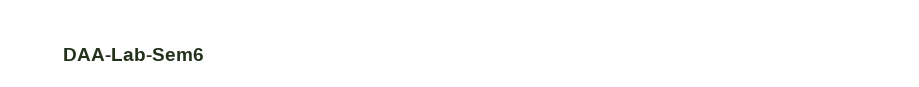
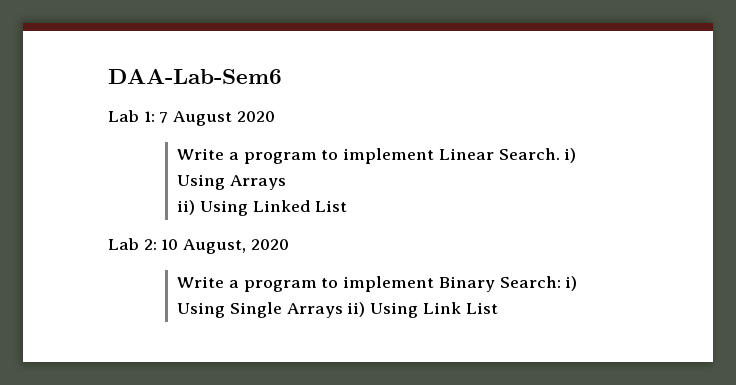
(204, 54) none -> [108,110,275,126] [177,148,577,164] [177,174,286,190] [177,200,348,216] [108,238,289,254] [177,276,578,292] [177,302,498,318] // Lab 1: 7 August 2020 // Write a program to implement Linear Search. i) Using Arrays // ii) Using Linked List // Lab 2: 10 August, 2020 // Write a program to implement Binary Search: i) Using Single Arrays ii) Using Link List

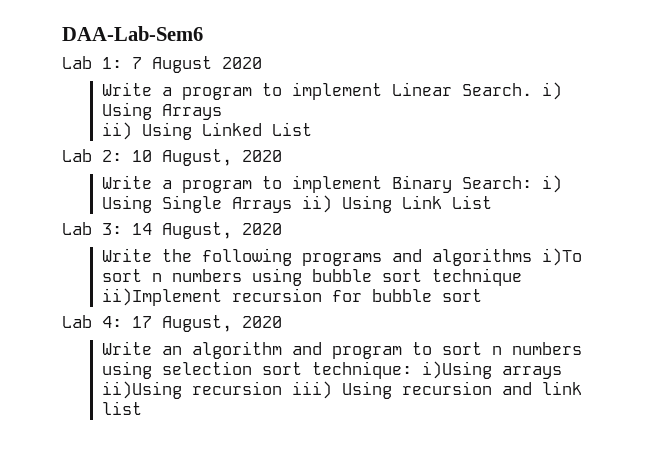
(498, 308) none -> [62,222,282,239] [101,248,582,266] [101,268,522,286] [101,288,482,306] [62,315,282,332] [101,341,582,359] [101,361,562,379] [101,381,582,399] [101,401,142,415] // Lab 3: 14 August, 2020 // Write the following programs and algorithms i)To sort n numbers using bubble sort technique ii)Implement recursion for bubble sort // Lab 4: 17 August, 2020 // Write an algorithm and program to sort n numbers using selection sort technique: i)Using arrays ii)Using recursion iii) Using recursion and link list

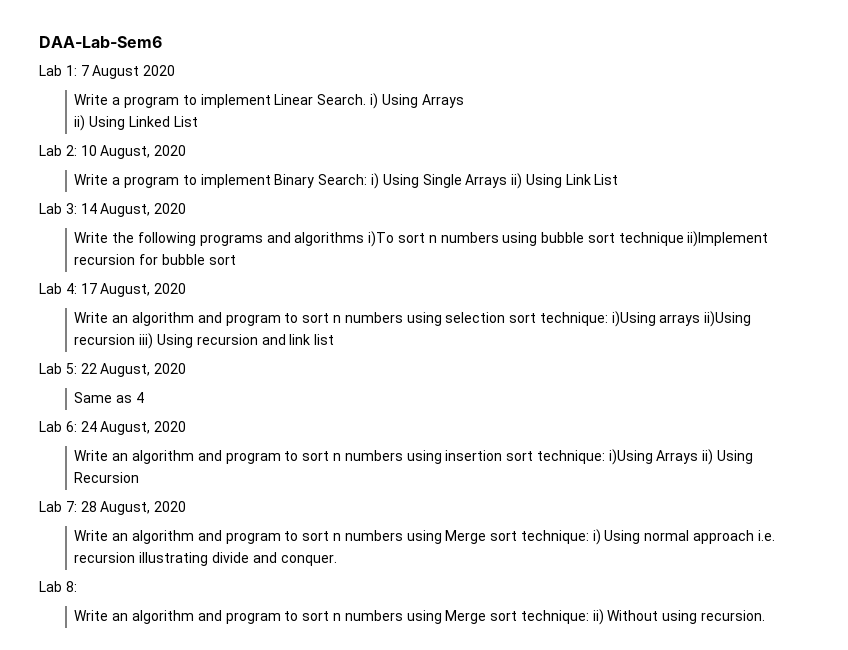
(142, 408) none -> [39,363,187,377] [74,392,145,403] [39,421,187,435] [74,449,753,465] [74,472,140,483] [39,501,187,515] [74,529,775,545] [74,552,337,566] [39,581,77,592] [74,609,765,625] // Lab 5: 22 August, 2020 // Same as 4 // Lab 6: 24 August, 2020 // Write an algorithm and program to sort n numbers using insertion sort technique: i)Using Arrays ii) Using Recursion // Lab 7: 28 August, 2020 // Write an algorithm and program to sort n numbers using Merge sort technique: i) Using normal approach i.e. recursion illustrating divide and conquer. // Lab 8: // Write an algorithm and program to sort n numbers using Merge sort technique: ii) Without using recursion.

